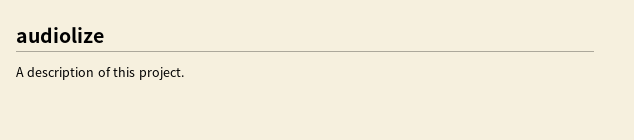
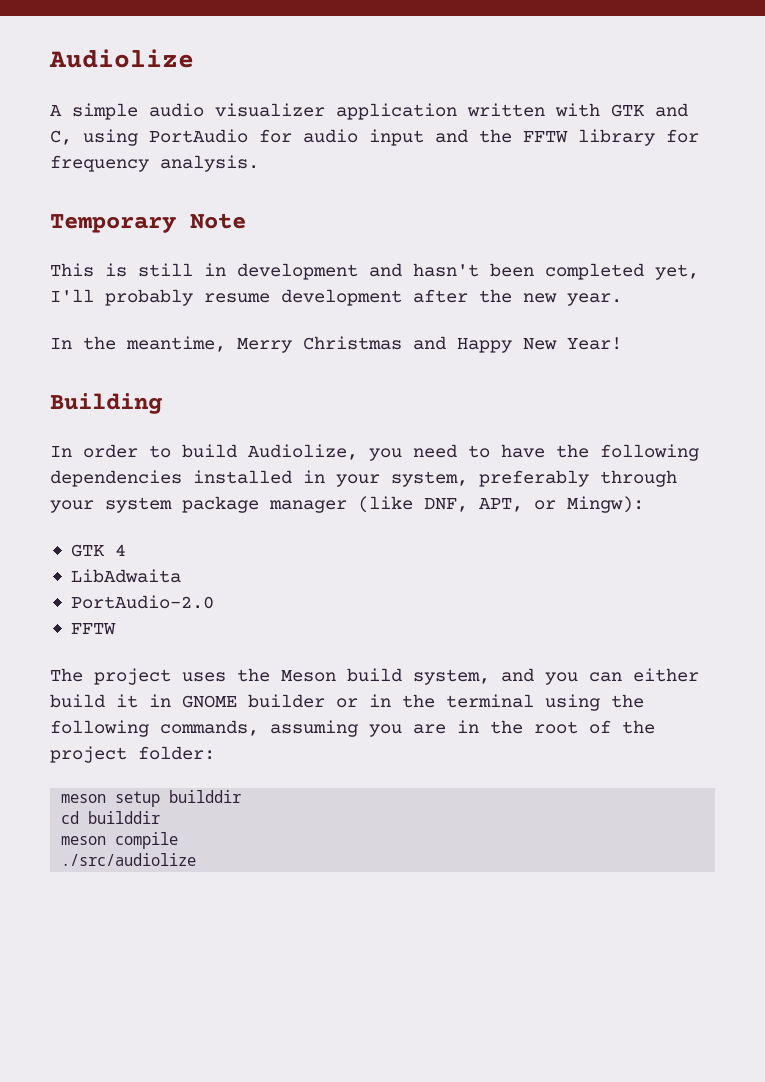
[16,27,104,43] audiolize -> [49,49,194,68] Audiolize
[27,67,184,80] description of this project. -> [72,103,688,120] [50,129,699,146] [50,155,259,172] [50,213,246,233] [50,263,699,280] [50,289,622,306] [50,336,622,353] [50,393,162,414] [50,444,699,461] [50,470,677,487] [50,496,644,513] [70,544,126,557] [70,569,181,583] [70,595,214,609] [70,623,116,635] [50,668,699,685] [50,694,644,711] [50,720,655,737] [50,746,215,763] [61,790,242,807] [61,811,161,824] [61,832,179,849] [61,853,197,866] simple audio visualizer application written with GTK and C, using PortAudio for audio input and the FFTW library for frequency analysis. // Temporary Note // This is still in development and hasn't been completed yet, I'll probably resume development after the new year. // In the meantime, Merry Christmas and Happy New Year! // Building // In order to build Audiolize, you need to have the following dependencies installed in your system, preferably through your system package manager (like DNF, APT, or Mingw): // GTK 4 // LibAdwaita // PortAudio-2.0 // FFTW // The project uses the Meson build system, and you can either build it in GNOME builder or in the terminal using the following commands, assuming you are in the root of the project folder: // meson setup builddir // cd builddir // meson compile // ./src/audiolize

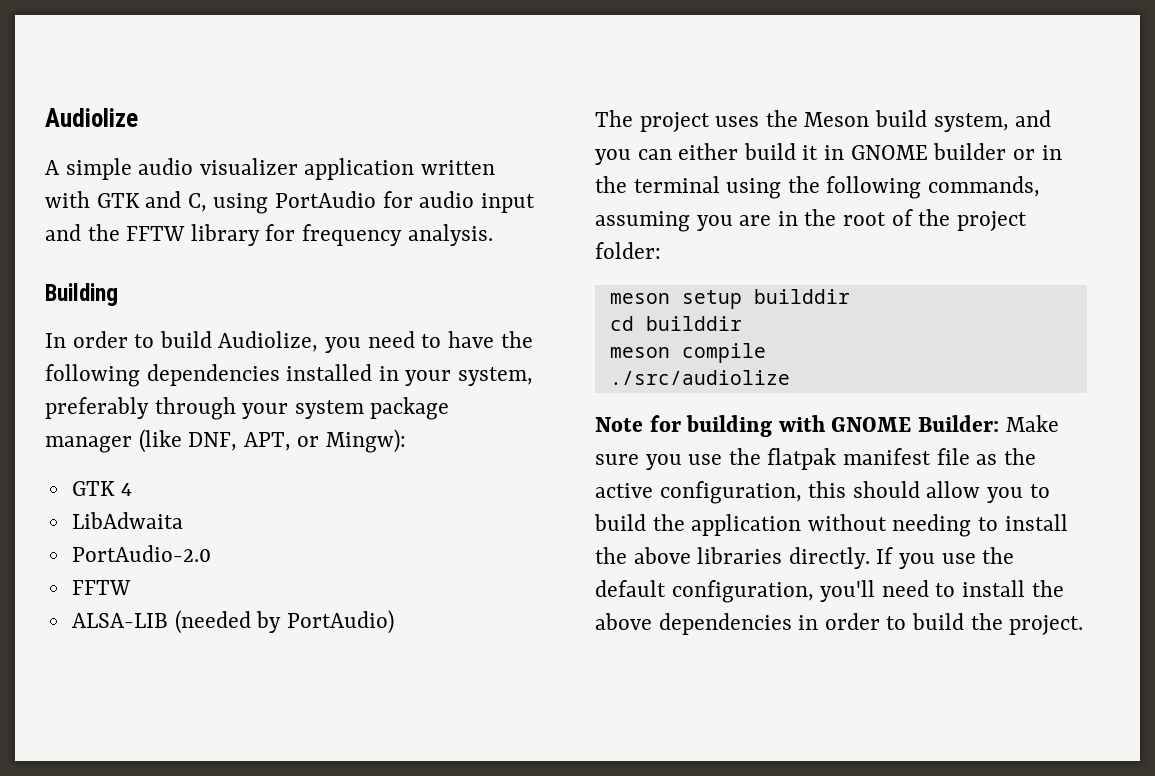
[50,213,246,233] [50,263,699,280] [50,289,622,306] [50,336,622,353] // Temporary Note // This is still in development and hasn't been completed yet, I'll probably resume development after the new year. // In the meantime, Merry Christmas and Happy New Year! -> (493, 235) none
(116, 629) none -> [71,610,394,634] // ALSA-LIB (needed by PortAudio)
(197, 859) none -> [595,415,1059,437] [595,448,1036,470] [595,481,1050,504] [594,514,1068,537] [595,547,1015,569] [595,580,1064,603] [595,613,1084,635] // Note for building with GNOME Builder: Make sure you use the flatpak manifest file as the active configuration, this should allow you to build the application without needing to install the above libraries directly. If you use the default configuration, you'll need to install the above dependencies in order to build the project.

